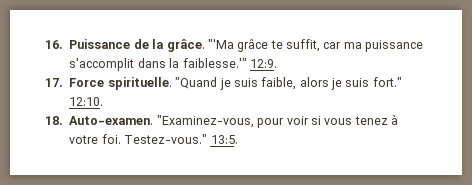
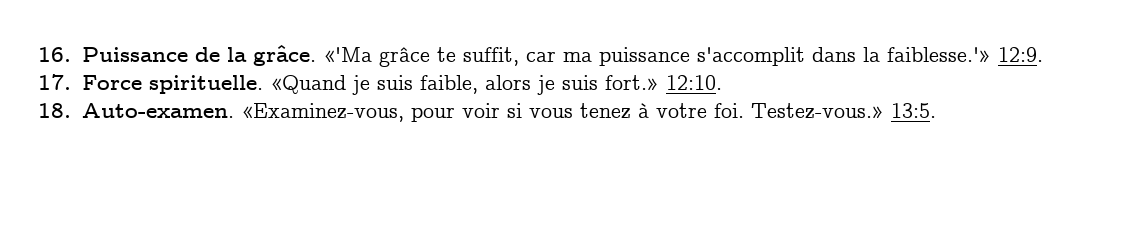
[207,39,234,49] "'Ma -> [322,47,372,62] «'Ma
[182,58,247,68] faiblesse.'" -> [886,47,991,62] faiblesse.'»
[175,77,218,89] "Quand -> [269,75,346,94] «Quand
[372,77,402,87] fort." -> [604,75,659,90] fort.»
[156,115,254,128] "Examinez-vous, -> [240,103,404,122] «Examinez-vous,
[124,134,208,144] Testez-vous." -> [750,103,884,119] Testez-vous.»

